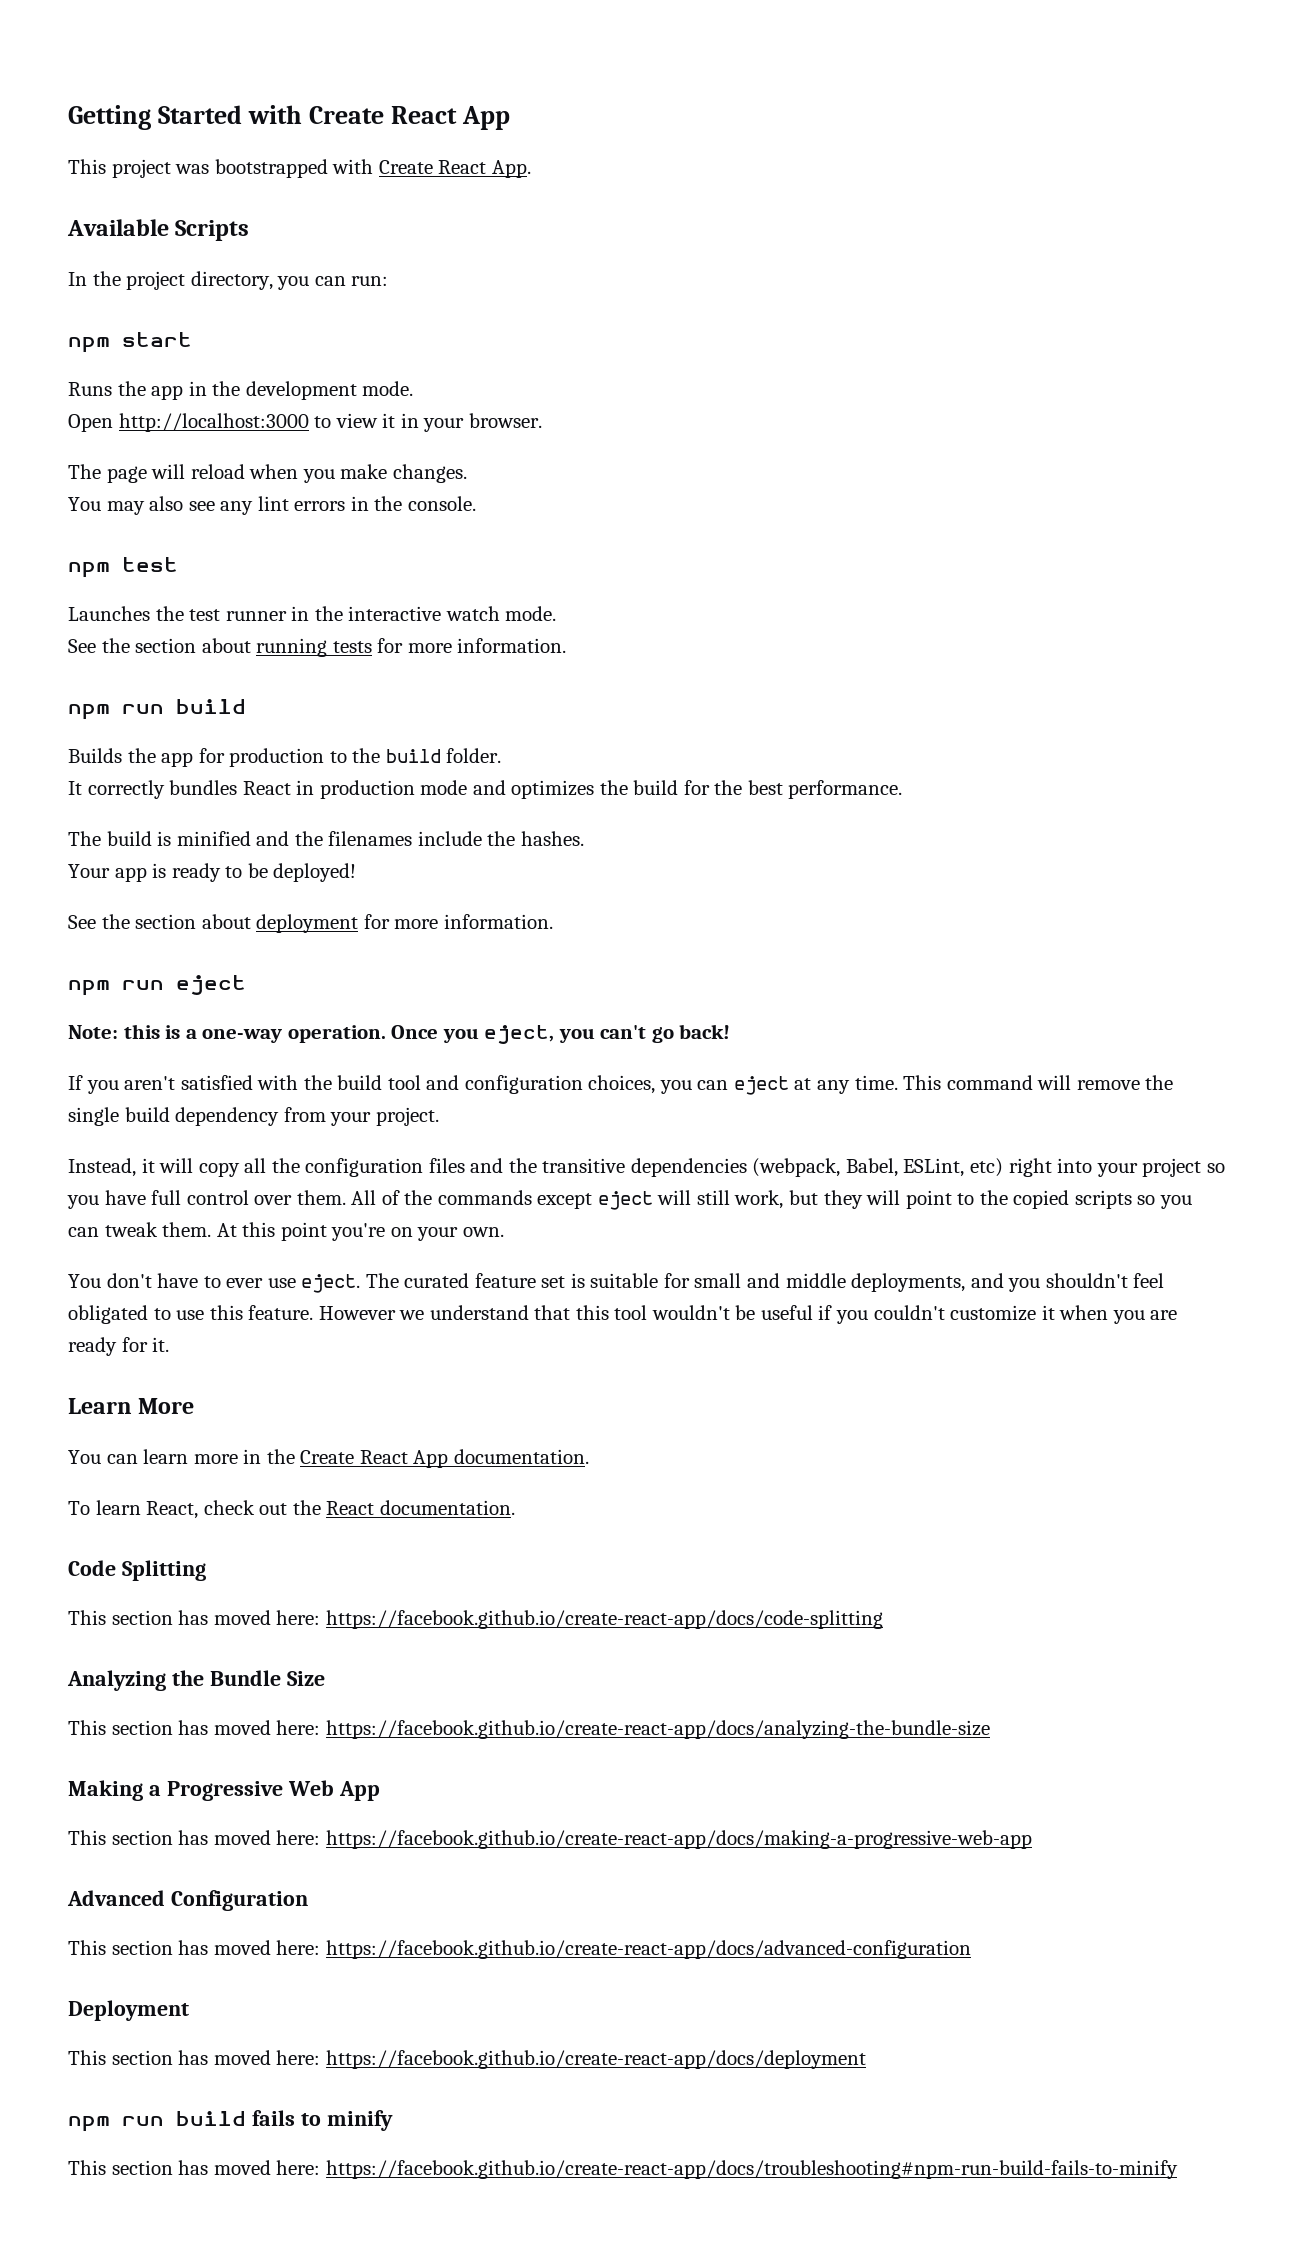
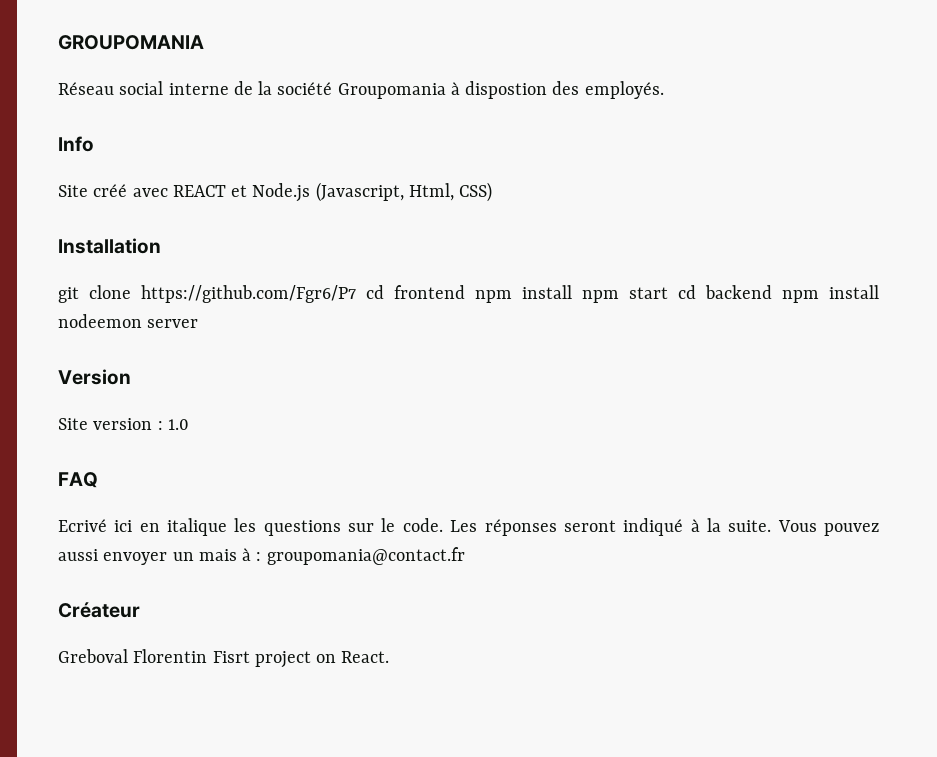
[68,105,511,130] [68,159,531,178] [67,219,250,241] [68,271,389,290] [68,332,192,353] [68,381,414,400] [68,413,542,432] [68,464,467,483] [68,496,476,515] [68,557,178,578] [68,606,557,621] [68,638,567,657] [68,699,246,720] [68,748,502,767] [68,780,903,799] [68,831,584,846] [68,863,357,882] [68,914,553,933] [68,975,246,996] [68,1024,731,1044] [68,1075,1174,1095] [68,1107,439,1126] [68,1158,1225,1177] [67,1190,1192,1210] [68,1222,504,1241] [68,1273,1165,1293] [68,1305,1178,1324] [68,1337,170,1356] [68,1398,195,1414] [68,1449,589,1468] [68,1500,515,1519] [68,1560,206,1581] [68,1610,883,1629] [67,1670,325,1691] [68,1720,990,1739] [68,1780,380,1801] [68,1830,1032,1849] [67,1890,308,1911] [68,1940,971,1959] [68,2000,189,2021] [68,2050,866,2069] [68,2110,393,2132] [68,2160,1178,2179] Getting Started with Create React App // This project was bootstrapped with Create React App. // Available Scripts // In the project directory, you can run: // npm start // Runs the app in the development mode. // Open http://localhost:3000 to view it in your browser. // The page will reload when you make changes. // You may also see any lint errors in the console. // npm test // Launches the test runner in the interactive watch mode. // See the section about running tests for more information. // npm run build // Builds the app for production to the build folder. // It correctly bundles React in production mode and optimizes the build for the best performance. // The build is minified and the filenames include the hashes. // Your app is ready to be deployed! // See the section about deployment for more information. // npm run eject // Note: this is a one-way operation. Once you eject, you can't go back! // If you aren't satisfied with the build tool and configuration choices, you can eject at any time. This command will remove the single build dependency from your project. // Instead, it will copy all the configuration files and the transitive dependencies (webpack, Babel, ESLint, etc) right into your project so you have full control over them. All of the commands except eject will still work, but they will point to the copied scripts so you can tweak them. At this point you're on your own. // You don't have to ever use eject. The curated feature set is suitable for small and middle deployments, and you shouldn't feel obligated to use this feature. However we understand that this tool wouldn't be useful if you couldn't customize it when you are ready for it. // Learn More // You can learn more in the Create React App documentation. // To learn React, check out the React documentation. // Code Splitting // This section has moved here: https://facebook.github.io/create-react-app/docs/code-splitting // Analyzing the Bundle Size // This section has moved here: https://facebook.github.io/create-react-app/docs/analyzing-the-bundle-size // Making a Progressive Web App // This section has moved here: https://facebook.github.io/create-react-app/docs/making-a-progressive-web-app // Advanced Configuration // This section has moved here: https://facebook.github.io/create-react-app/docs/advanced-configuration // Deployment // This section has moved here: https://facebook.github.io/create-react-app/docs/deployment // npm run build fails to minify // This section has moved here: https://facebook.github.io/create-react-app/docs/troubleshooting#npm-run-build-fails-to-minify -> [58,35,204,50] [58,81,664,99] [58,136,94,152] [58,182,493,202] [58,238,161,254] [58,285,879,303] [58,314,199,328] [58,369,131,385] [58,418,189,430] [58,472,98,488] [58,518,880,536] [58,547,465,565] [58,602,140,618] [58,649,390,668] GROUPOMANIA // Réseau social interne de la société Groupomania à dispostion des employés. // Info // Site créé avec REACT et Node.js (Javascript, Html, CSS) // Installation // git clone https://github.com/Fgr6/P7 cd frontend npm install npm start cd backend npm install nodeemon server // Version // Site version : 1.0 // FAQ // Ecrivé ici en italique les questions sur le code. Les réponses seront indiqué à la suite. Vous pouvez aussi envoyer un mais à : groupomania@contact.fr // Créateur // Greboval Florentin Fisrt project on React.

